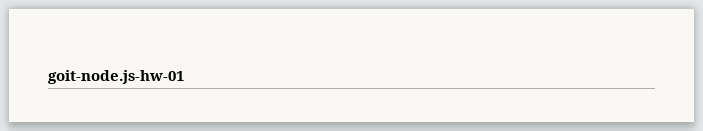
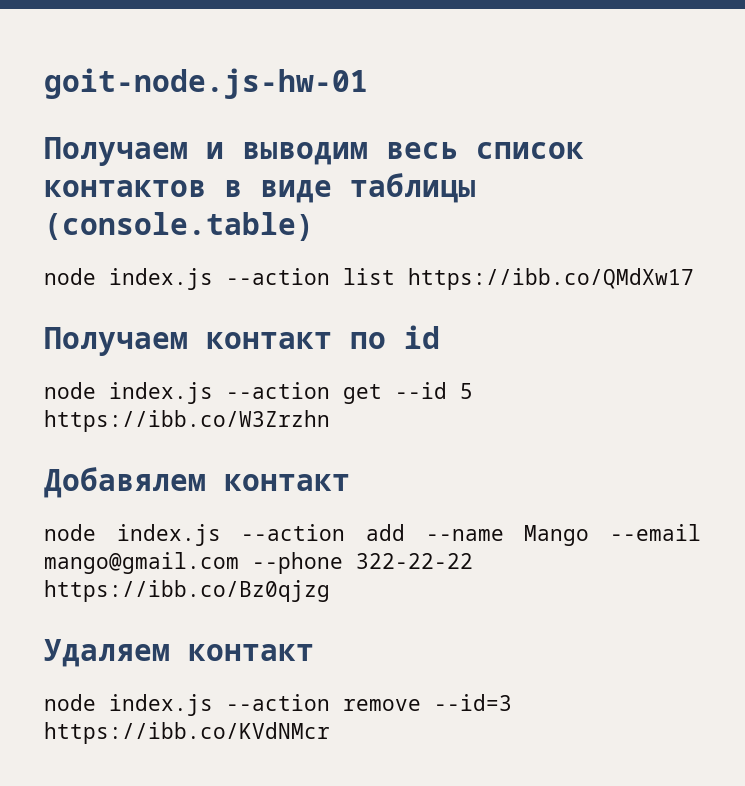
(184, 77) none -> [44,137,584,166] [44,173,476,203] [44,212,314,241] [44,268,694,290] [44,325,440,356] [44,382,473,404] [44,410,330,432] [44,467,350,498] [44,524,702,546] [44,552,473,574] [44,580,330,602] [44,639,314,667] [44,694,512,716] [44,722,330,744] // Получаем и выводим весь список контактов в виде таблицы (console.table) // node index.js --action list https://ibb.co/QMdXw17 // Получаем контакт по id // node index.js --action get --id 5 https://ibb.co/W3Zrzhn // Добавялем контакт // node index.js --action add --name Mango --email mango@gmail.com --phone 322-22-22 https://ibb.co/Bz0qjzg // Удаляем контакт // node index.js --action remove --id=3 https://ibb.co/KVdNMcr

